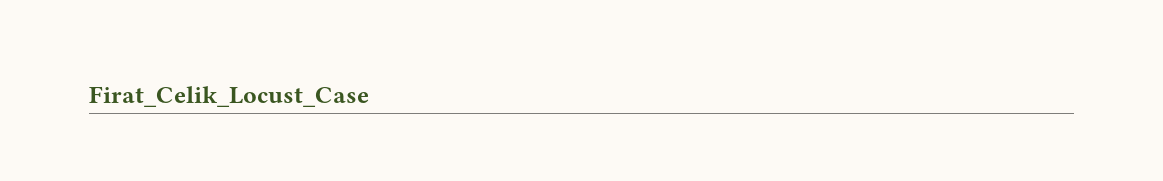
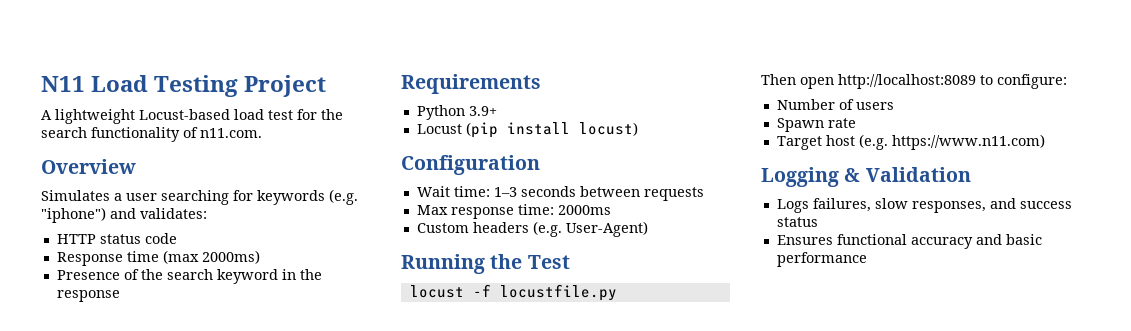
[89,86,369,107] Firat_Celik_Locust_Case -> [41,75,327,97] [41,109,343,124] [41,127,262,142] [41,159,136,174] [41,189,358,205] [41,207,207,223] [56,233,177,244] [56,250,260,266] [56,269,322,284] [56,290,120,302] [401,74,541,94] [416,105,497,120] [416,122,638,138] [401,155,540,175] [416,186,704,201] [416,204,611,219] [416,221,648,237] [401,254,570,274] [409,284,617,301] [761,74,1067,89] [776,99,894,110] [776,118,856,132] [776,134,1045,150] [761,167,971,187] [776,198,1072,213] [776,217,818,227] [776,234,1042,249] [776,252,867,267] N11 Load Testing Project // A lightweight Locust-based load test for the search functionality of n11.com. // Overview // Simulates a user searching for keywords (e.g. "iphone") and validates: // HTTP status code // Response time (max 2000ms) // Presence of the search keyword in the response // Requirements // Python 3.9+ // Locust (pip install locust) // Configuration // Wait time: 1–3 seconds between requests // Max response time: 2000ms // Custom headers (e.g. User-Agent) // Running the Test // locust -f locustfile.py // Then open http://localhost:8089 to configure: // Number of users // Spawn rate // Target host (e.g. https://www.n11.com) // Logging & Validation // Logs failures, slow responses, and success status // Ensures functional accuracy and basic performance

